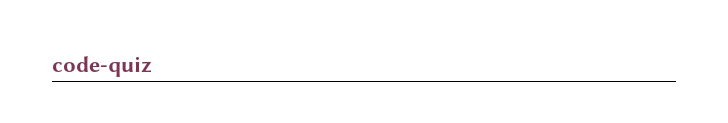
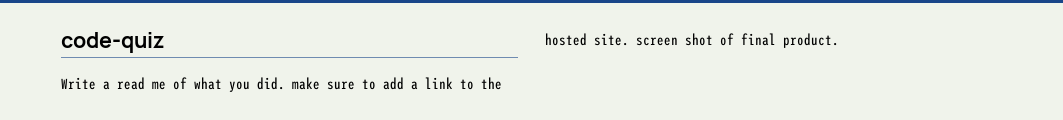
(152, 66) none -> [61,77,502,92] [545,33,839,48] // Write a read me of what you did. make sure to add a link to the hosted site. screen shot of final product.

